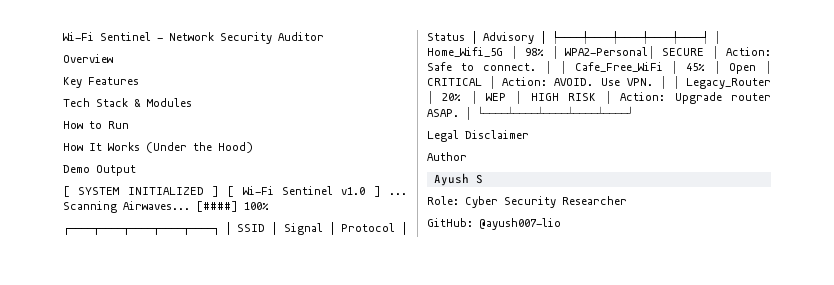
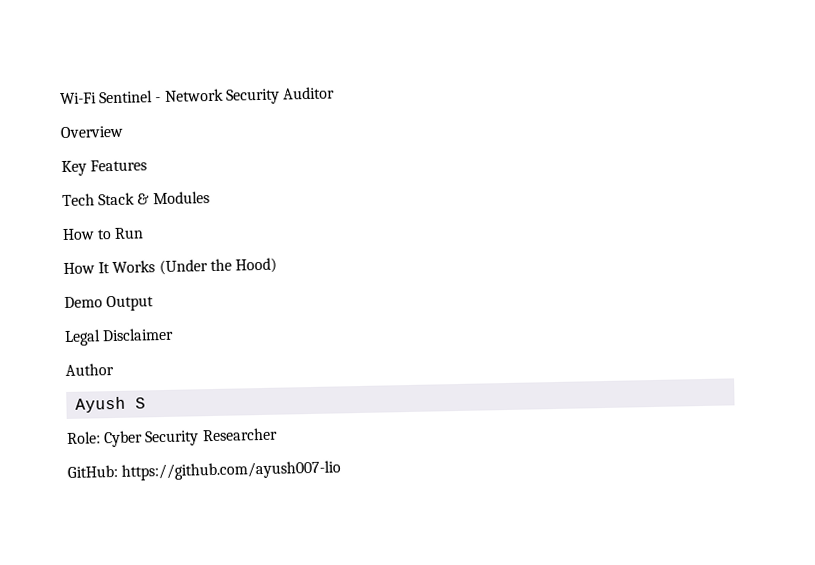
[63,186,407,197] [63,201,269,213] [63,222,408,235] [427,31,720,44] [427,46,771,59] [427,61,771,74] [427,76,771,89] [427,91,771,104] [427,106,633,120] // [ SYSTEM INITIALIZED ] [ Wi-Fi Sentinel v1.0 ] ... Scanning Airwaves... [####] 100% // ┏━━━━┳━━━━┳━━━━┳━━━━┳━━━━┓ ┃ SSID ┃ Signal ┃ Protocol ┃ Status ┃ Advisory ┃ ┡━━━━╇━━━━╇━━━━╇━━━━╇━━━━┩ │ Home_Wifi_5G │ 98% │ WPA2-Personal│ SECURE │ Action: Safe to connect. │ │ Cafe_Free_WiFi │ 45% │ Open │ CRITICAL │ Action: AVOID. Use VPN. │ │ Legacy_Router │ 20% │ WEP │ HIGH RISK │ Action: Upgrade router ASAP. │ └────┴────┴────┴────┴────┘ -> (155, 303) none
[479,218,561,230] @ayush007-lio -> [121,460,342,481] https://github.com/ayush007-lio

